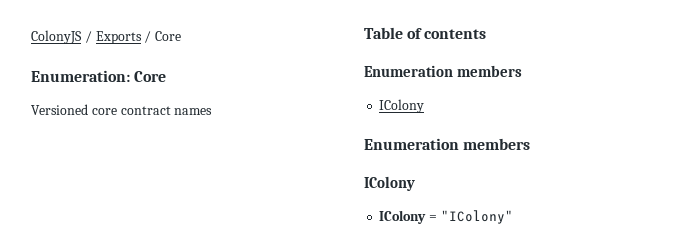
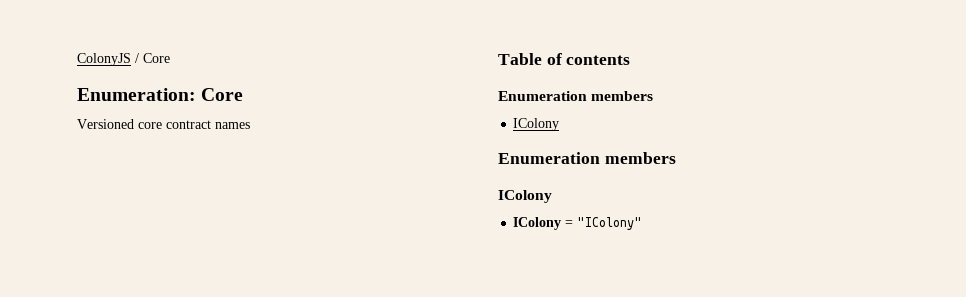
[95,31,152,44] Exports / -> (139, 58) none

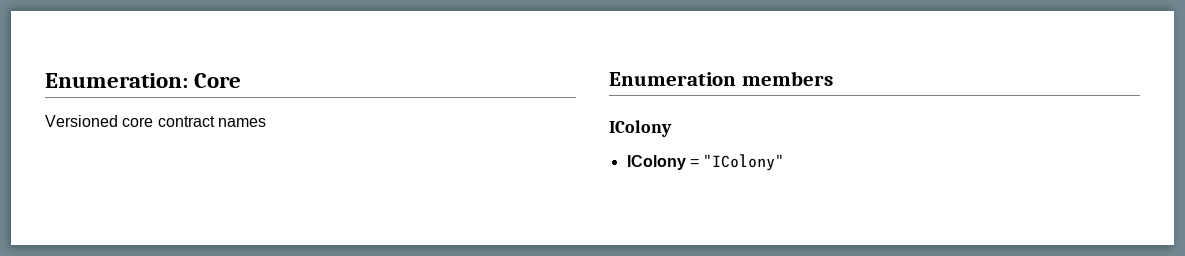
[77,53,170,66] ColonyJS / Core // -> (45, 80) none
[498,53,631,65] [498,91,654,101] [513,118,560,131] // Table of contents // Enumeration members // IColony -> (266, 122) none

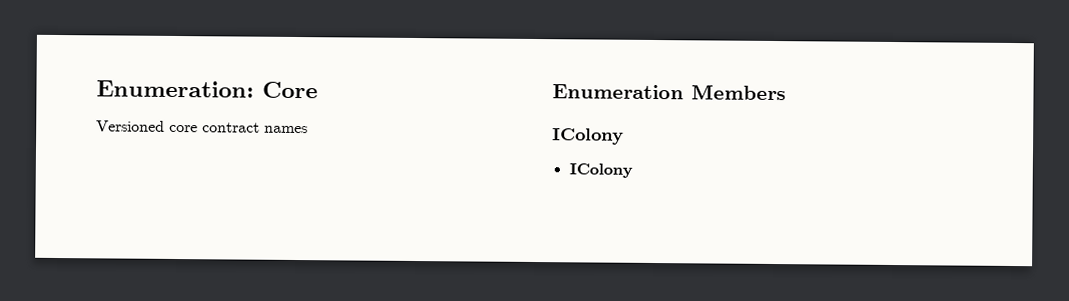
[741,71,833,86] members -> [691,84,786,101] Members
[689,154,785,171] = "IColony" -> (633, 170) none

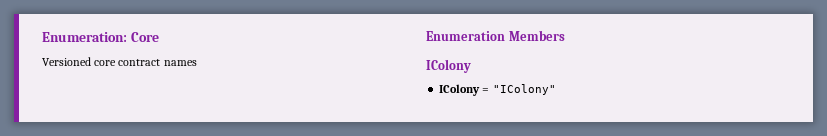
(633, 170) none -> [482,84,556,95] = "IColony"

